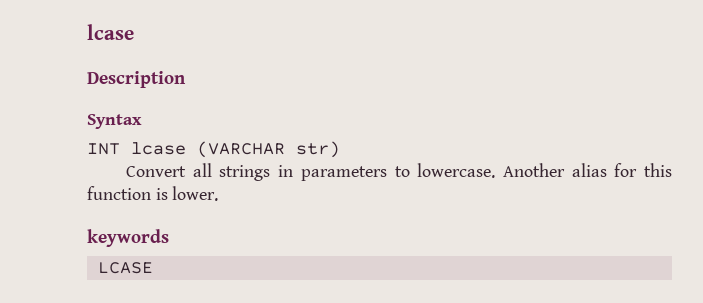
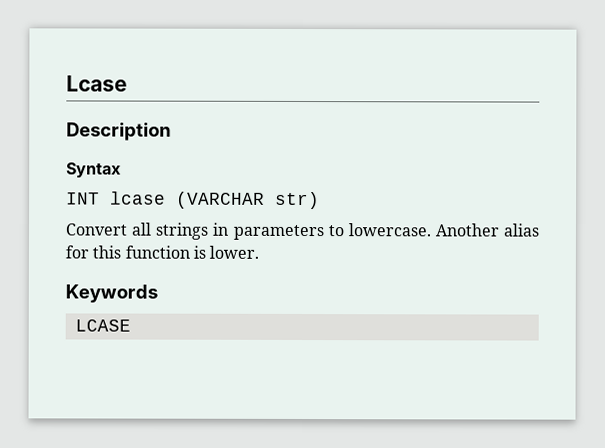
[87,24,134,40] lcase -> [66,75,128,92] Lcase
[87,229,169,247] keywords -> [65,284,158,303] Keywords

